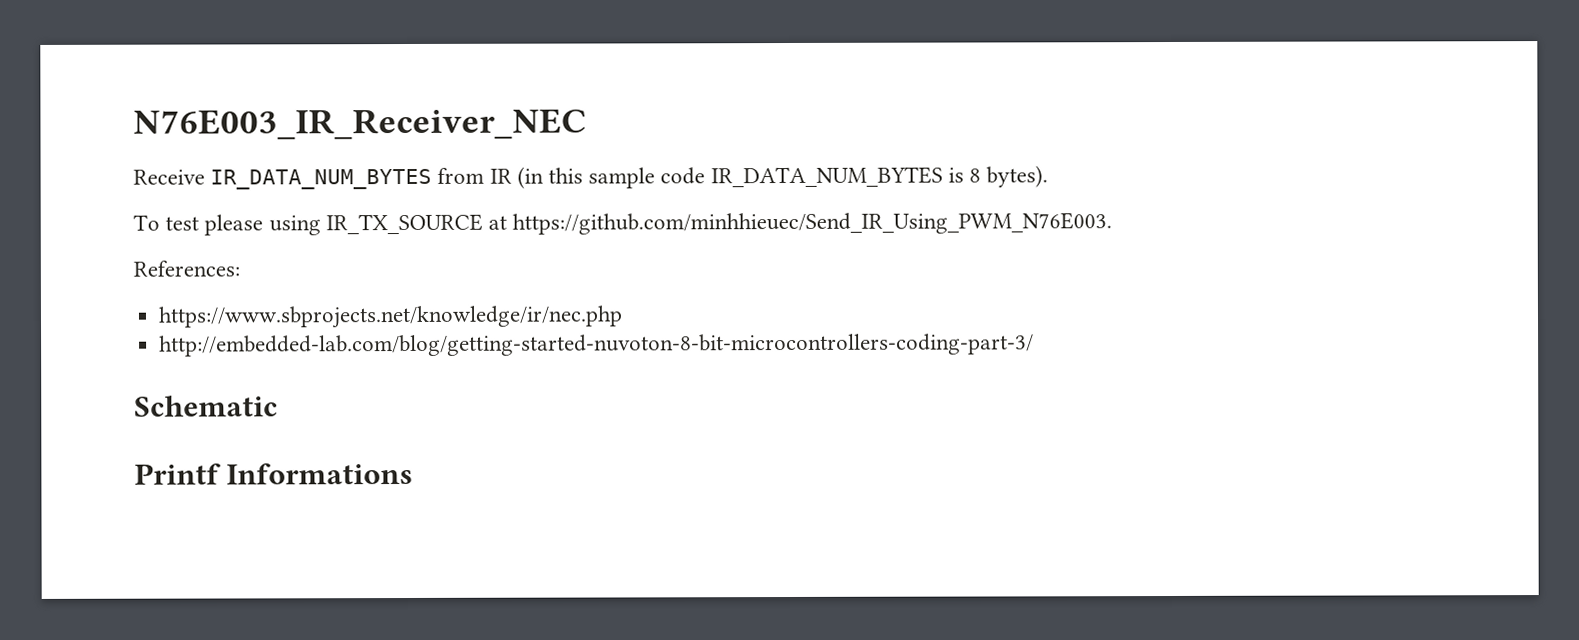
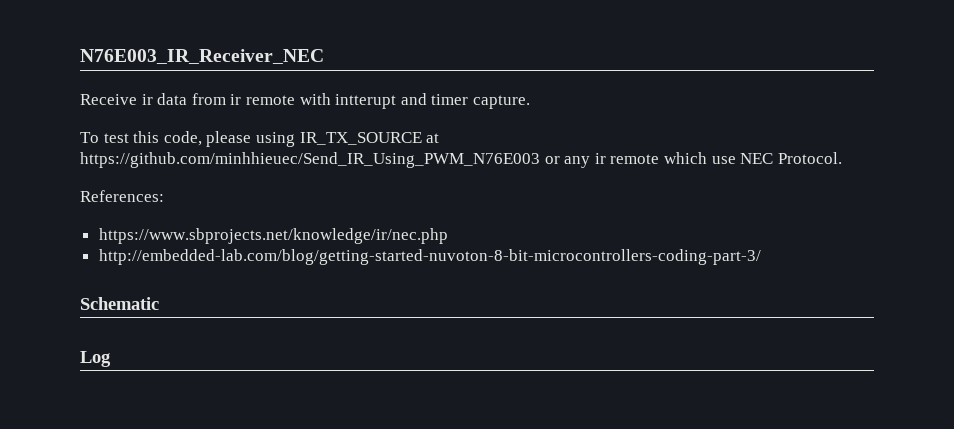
[210,165,1049,190] IR_DATA_NUM_BYTES from IR (in this sample code IR_DATA_NUM_BYTES is 8 bytes). -> [141,93,530,109] ir data from ir remote with intterupt and timer capture.
(200, 223) none -> [133,131,202,146] this code,
[512,212,1113,235] https://github.com/minhhieuec/Send_IR_Using_PWM_N76E003. -> [80,152,842,168] https://github.com/minhhieuec/Send_IR_Using_PWM_N76E003 or any ir remote which use NEC Protocol.
[134,462,414,485] Printf Informations -> [80,351,111,367] Log

